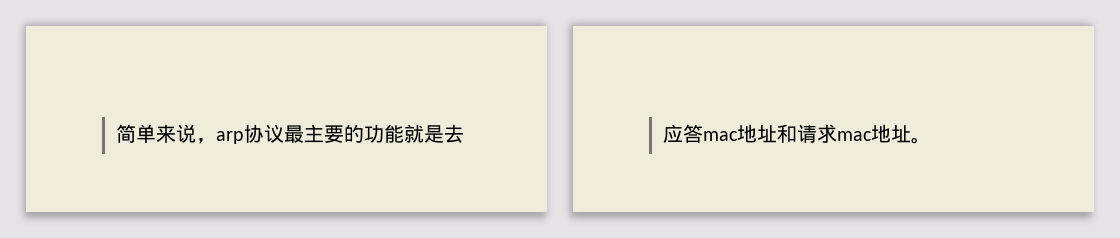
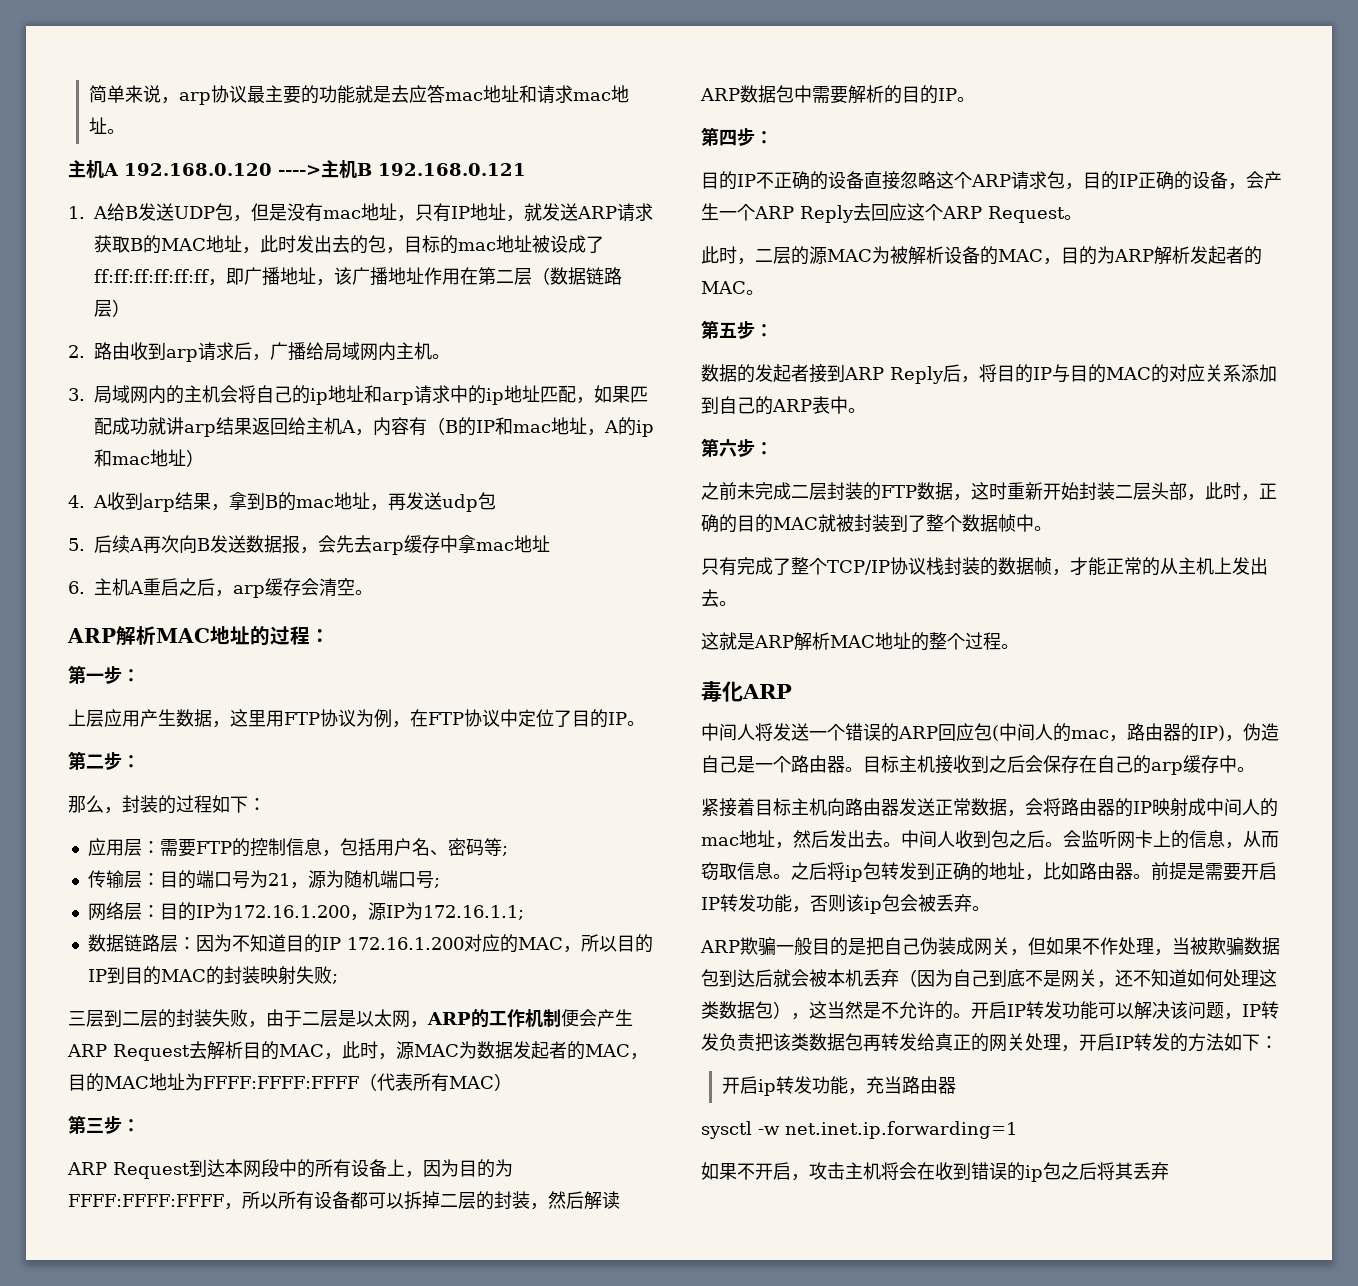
(931, 140) none -> [68,160,526,179] [68,203,653,222] [94,235,604,254] [94,267,622,286] [94,299,130,317] [68,342,450,362] [68,385,648,405] [94,417,654,437] [94,449,204,467] [68,492,496,512] [68,535,550,555] [68,578,373,598] [67,626,330,646] [68,665,140,684] [68,709,645,728] [68,751,140,770] [68,795,266,814] [87,838,508,857] [87,870,440,889] [87,902,524,921] [87,934,653,953] [87,966,338,985] [68,1009,633,1028] [67,1041,648,1061] [68,1073,512,1092] [68,1115,140,1134] [67,1159,513,1179] [68,1191,620,1210] [700,85,975,104] [701,127,773,146] [701,171,1282,190] [701,203,1082,223] [701,246,1262,265] [701,281,764,295] [701,320,773,339] [701,364,1277,384] [701,396,866,415] [701,438,773,457] [701,482,1277,501] [701,514,1052,533] [701,557,1268,576] [701,589,737,607] [701,632,1019,651] [701,681,792,702] [701,723,1279,742] [701,755,1255,775] [701,798,1278,817] [701,830,1279,849] [701,862,1277,882] [701,894,990,914] [700,937,1280,956] [701,969,1277,988] [701,1001,1279,1020] [701,1033,1278,1052] [721,1076,956,1096] [701,1121,1017,1139] [701,1162,1169,1182] // 主机A 192.168.0.120 ---->主机B 192.168.0.121 // 1. A给B发送UDP包，但是没有mac地址，只有IP地址，就发送ARP请求获取B的MAC地址，此时发出去的包，目标的mac地址被设成了ff:ff:ff:ff:ff:ff，即广播地址，该广播地址作用在第二层（数据链路层） // 2.路由收到arp请求后，广播给局域网内主机。 // 3.局域网内的主机会将自己的ip地址和arp请求中的ip地址匹配，如果匹配成功就讲arp结果返回给主机A，内容有（B的IP和mac地址，A的ip和mac地址） // 4. A收到arp结果，拿到B的mac地址，再发送udp包 // 5.后续A再次向B发送数据报，会先去arp缓存中拿mac地址 // 6.主机A重启之后，arp缓存会清空。 // ARP解析MAC地址的过程： // 第一步： // 上层应用产生数据，这里用FTP协议为例，在FTP协议中定位了目的IP。 // 第二步： // 那么，封装的过程如下： // 应用层：需要FTP的控制信息，包括用户名、密码等; // 传输层：目的端口号为21，源为随机端口号; // 网络层：目的IP为172.16.1.200，源IP为172.16.1.1; // 数据链路层：因为不知道目的IP 172.16.1.200对应的MAC，所以目的IP到目的MAC的封装映射失败; // 三层到二层的封装失败，由于二层是以太网，ARP的工作机制便会产生ARP Request去解析目的MAC，此时，源MAC为数据发起者的MAC，目的MAC地址为FFFF:FFFF:FFFF（代表所有MAC） // 第三步： // ARP Request到达本网段中的所有设备上，因为目的为FFFF:FFFF:FFFF，所以所有设备都可以拆掉二层的封装，然后解读ARP数据包中需要解析的目的IP。 // 第四步： // 目的IP不正确的设备直接忽略这个ARP请求包，目的IP正确的设备，会产生一个ARP Reply去回应这个ARP Request。 // 此时，二层的源MAC为被解析设备的MAC，目的为ARP解析发起者的MAC。 // 第五步： // 数据的发起者接到ARP Reply后，将目的IP与目的MAC的对应关系添加到自己的ARP表中。 // 第六步： // 之前未完成二层封装的FTP数据，这时重新开始封装二层头部，此时，正确的目的MAC就被封装到了整个数据帧中。 // 只有完成了整个TCP/IP协议栈封装的数据帧，才能正常的从主机上发出去。 // 这就是ARP解析MAC地址的整个过程。 // 毒化ARP // 中间人将发送一个错误的ARP回应包(中间人的mac，路由器的IP)，伪造自己是一个路由器。目标主机接收到之后会保存在自己的arp缓存中。 // 紧接着目标主机向路由器发送正常数据，会将路由器的IP映射成中间人的mac地址，然后发出去。中间人收到包之后。会监听网卡上的信息，从而窃取信息。之后将ip包转发到正确的地址，比如路由器。前提是需要开启IP转发功能，否则该ip包会被丢弃。 // ARP欺骗一般目的是把自己伪装成网关，但如果不作处理，当被欺骗数据包到达后就会被本机丢弃（因为自己到底不是网关，还不知道如何处理这类数据包），这当然是不允许的。开启IP转发功能可以解决该问题，IP转发负责把该类数据包再转发给真正的网关处理，开启IP转发的方法如下： // 开启ip转发功能，充当路由器 // sysctl -w net.inet.ip.forwarding=1 // 如果不开启，攻击主机将会在收到错误的ip包之后将其丢弃

